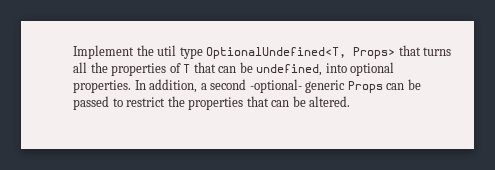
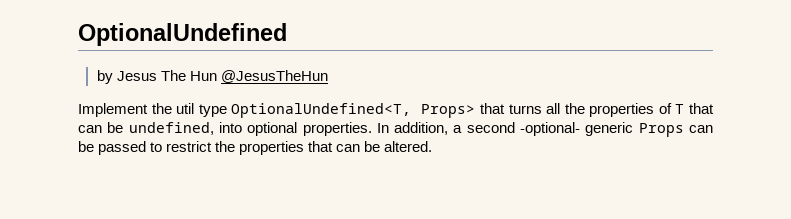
(73, 52) none -> [78,23,287,46] [96,70,328,84] OptionalUndefined // by Jesus The Hun @JesusTheHun //

